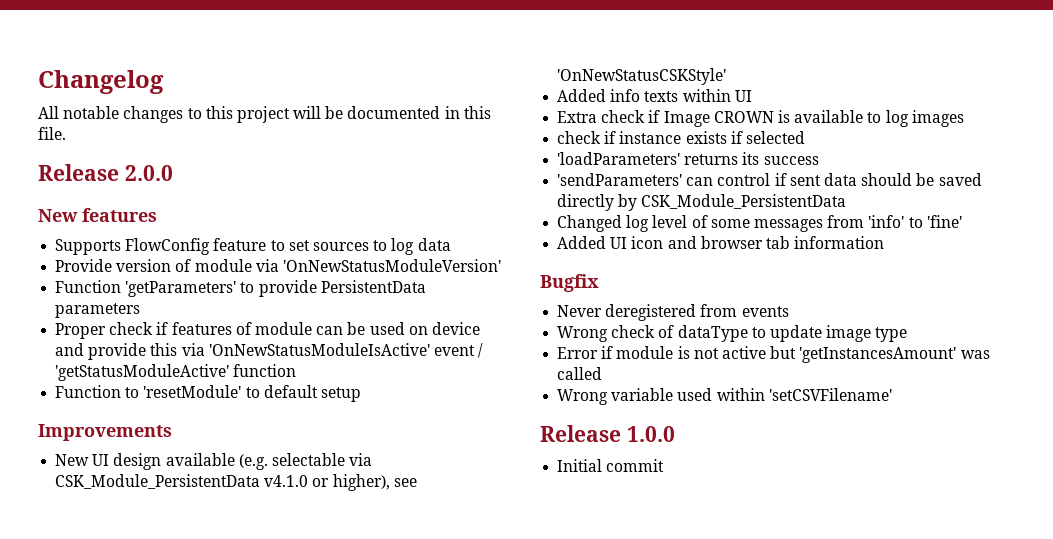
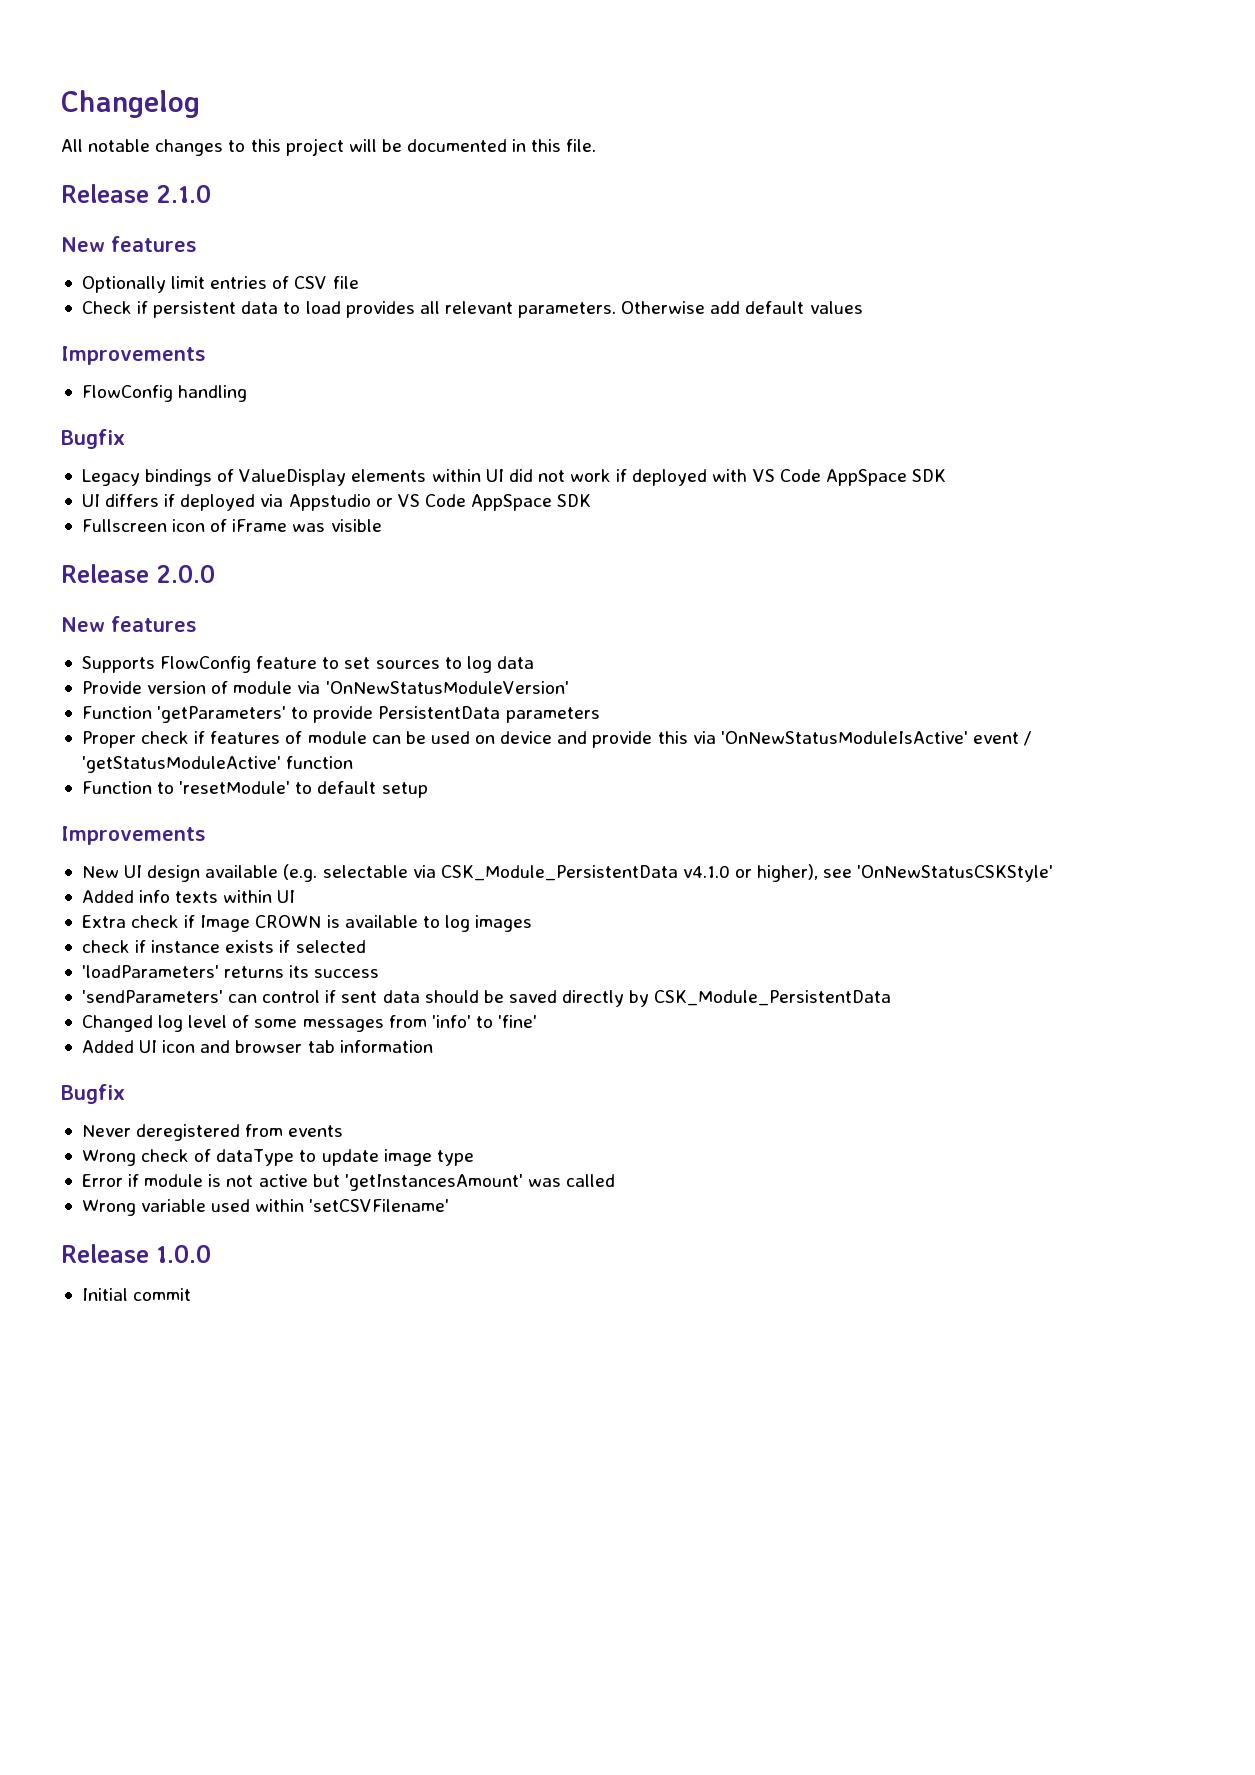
(66, 133) none -> [61,184,211,203] [61,236,197,252] [81,276,359,293] [81,301,863,318] [61,346,206,365] [81,385,248,402] [61,429,125,449] [81,469,946,486] [81,494,592,511] [81,519,382,532] // Release 2.1.0 // New features // Optionally limit entries of CSV file // Check if persistent data to load provides all relevant parameters. Otherwise add default values // Improvements // FlowConfig handling // Bugfix // Legacy bindings of ValueDisplay elements within UI did not work if deployed with VS Code AppSpace SDK // UI differs if deployed via Appstudio or VS Code AppSpace SDK // Fullscreen icon of iFrame was visible

